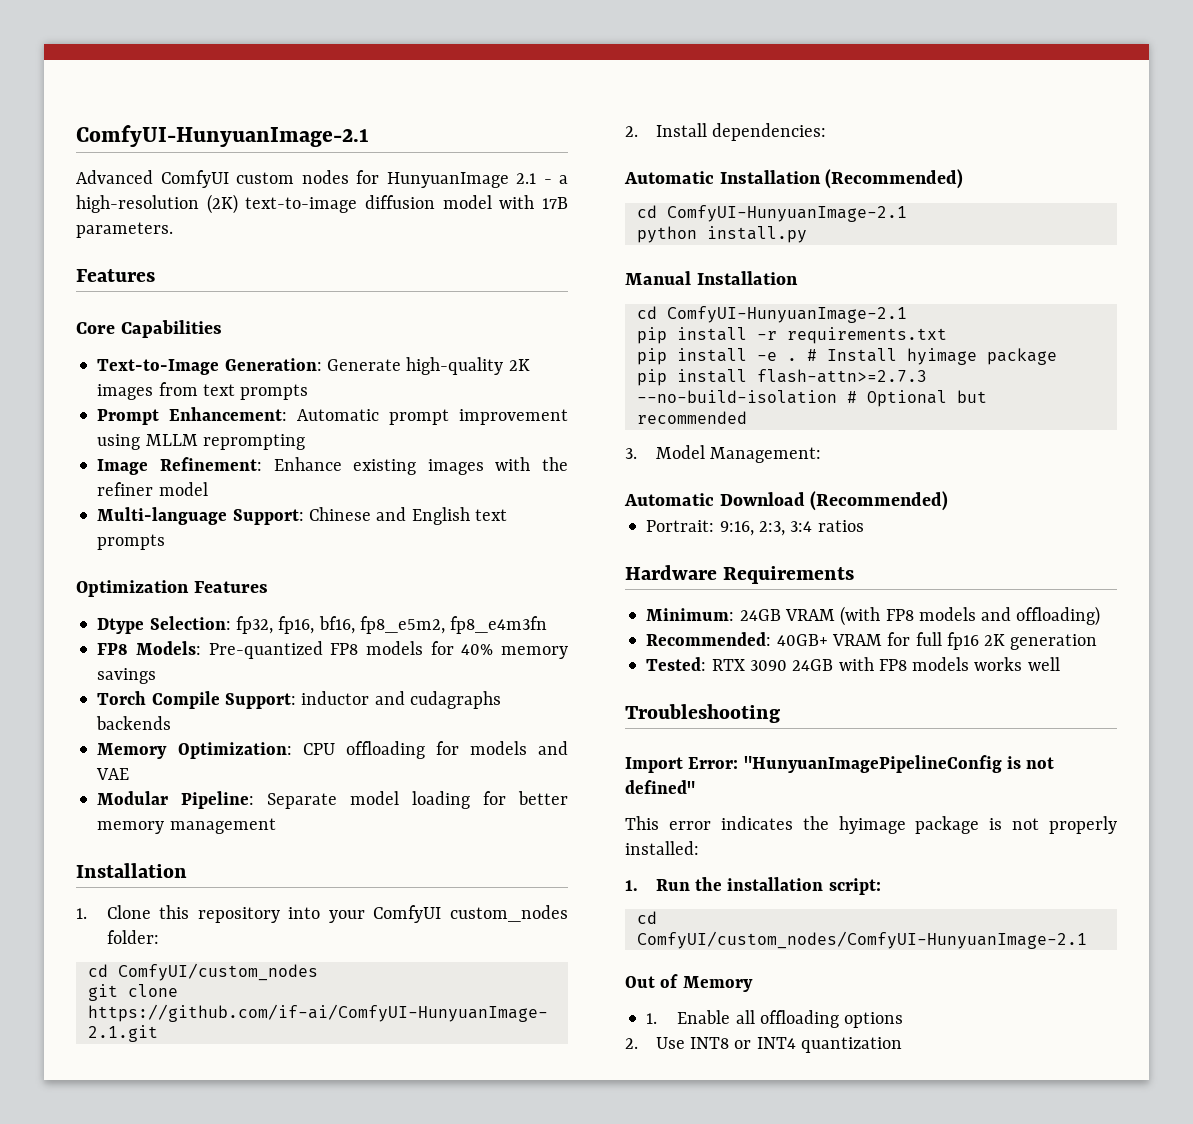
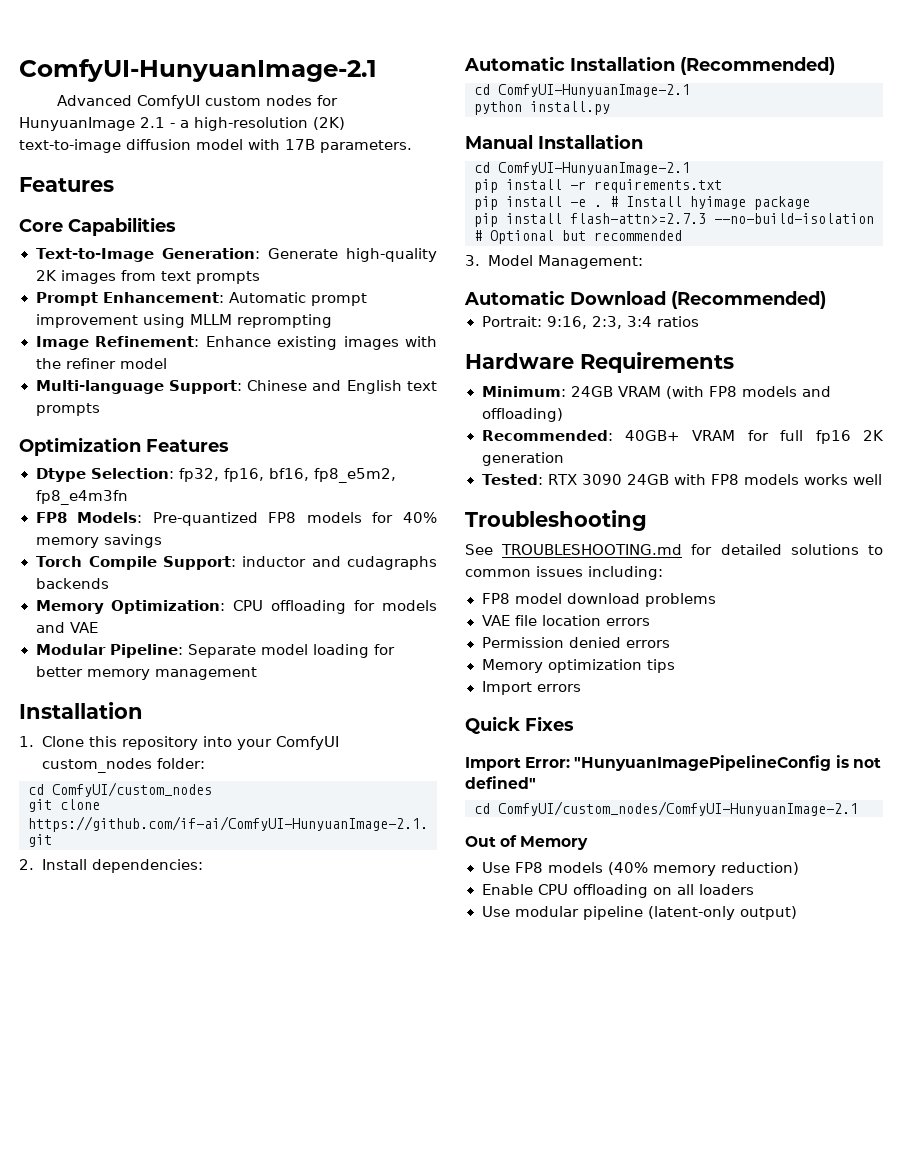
(780, 713) none -> [465,544,883,555] [465,566,663,580] [481,593,716,607] [481,615,651,626] [481,637,670,648] [481,659,675,673] [481,681,581,695] [465,716,574,734] // See TROUBLESHOOTING.md for detailed solutions to common issues including: // FP8 model download problems // VAE file location errors // Permission denied errors // Memory optimization tips // Import errors // Quick Fixes
[625,816,1117,834] [625,841,699,855] [625,877,881,895] // This error indicates the hyimage package is not properly installed: // 1. Run the installation script: -> (536, 782) none
[646,1010,904,1028] [625,1037,902,1053] 1. Enable all offloading options // 2. Use INT8 or INT4 quantization -> [481,862,799,876] [481,884,754,898] [481,906,797,920] Use FP8 models (40% memory reduction) // Enable CPU offloading on all loaders // Use modular pipeline (latent-only output)

